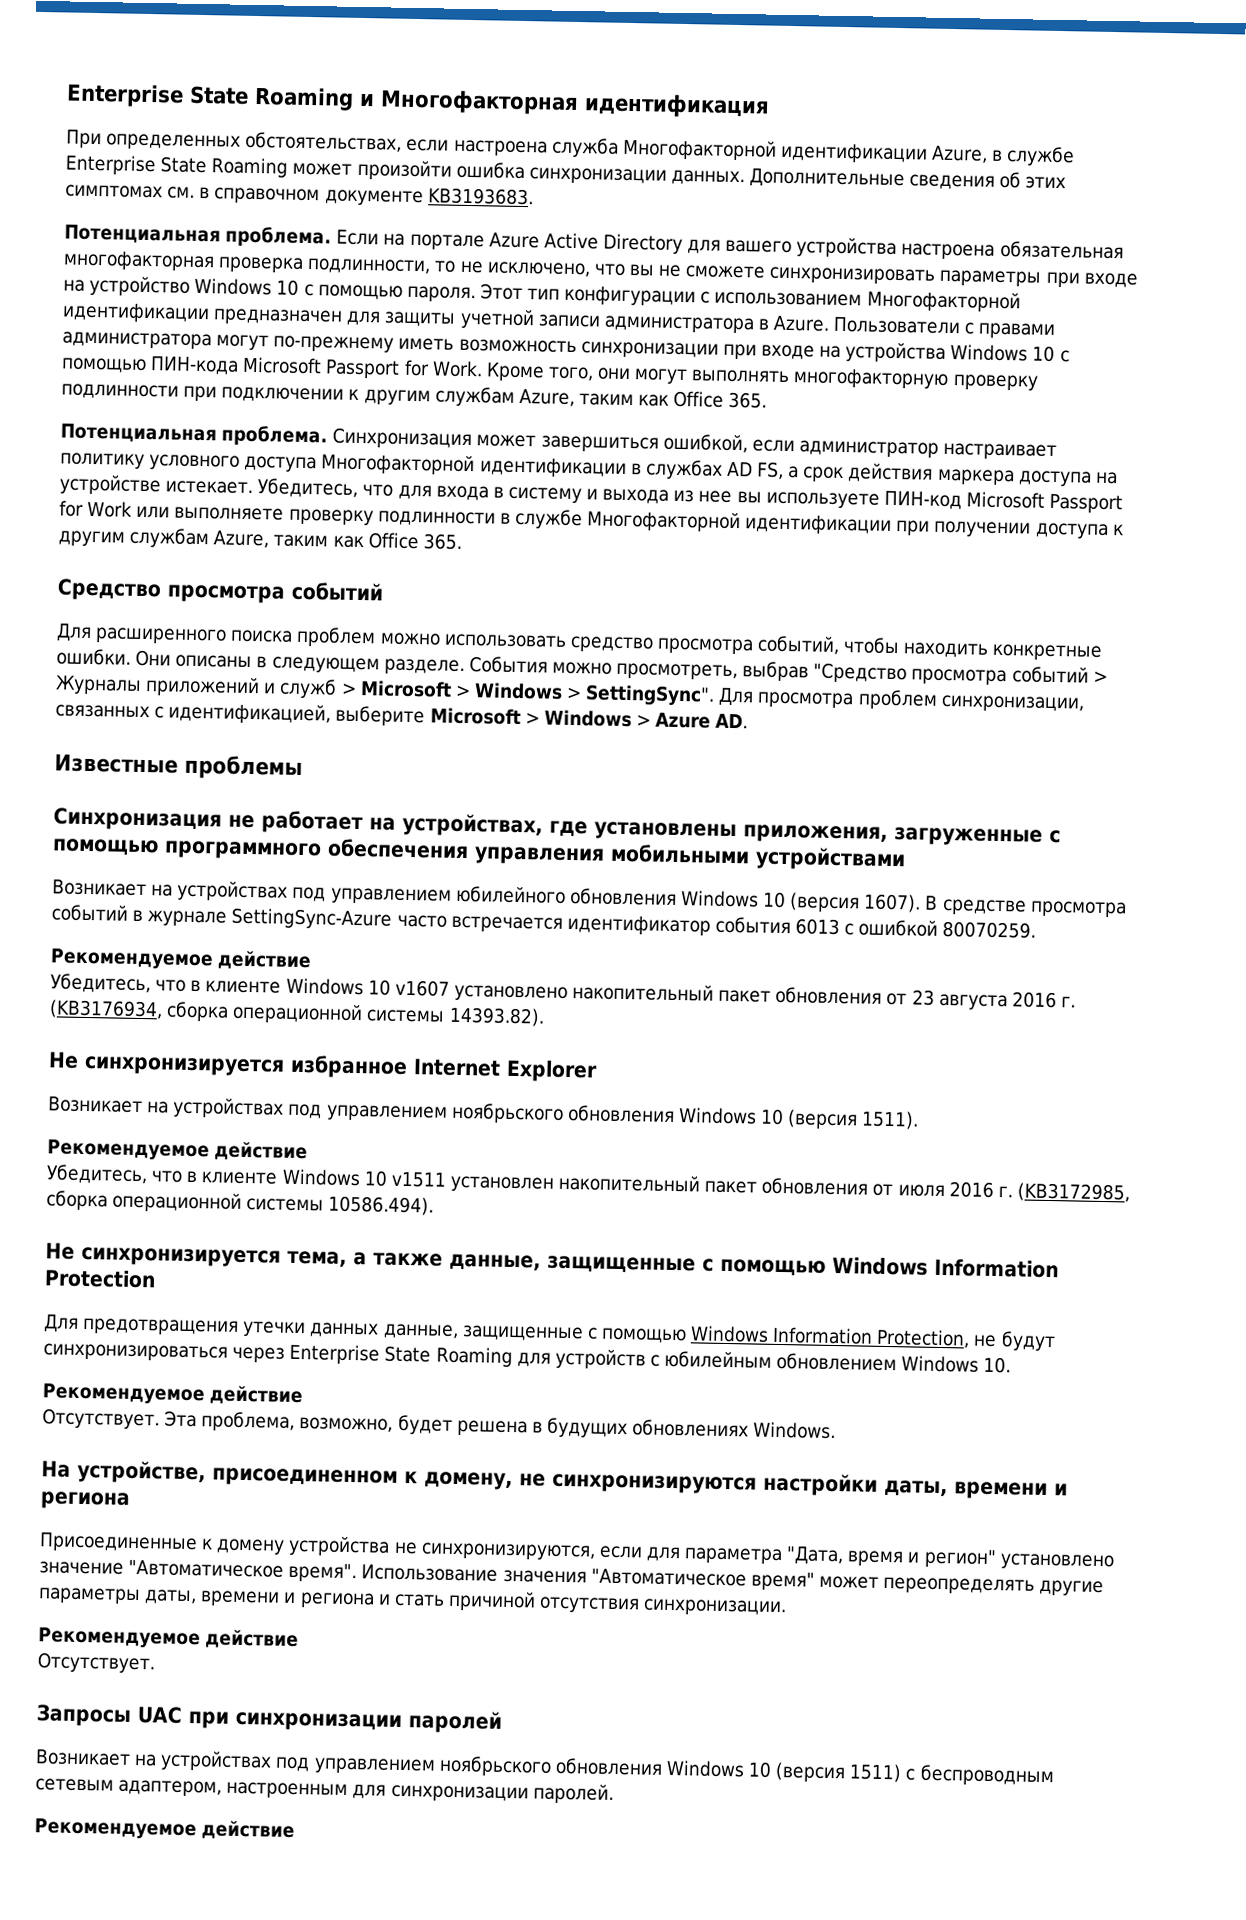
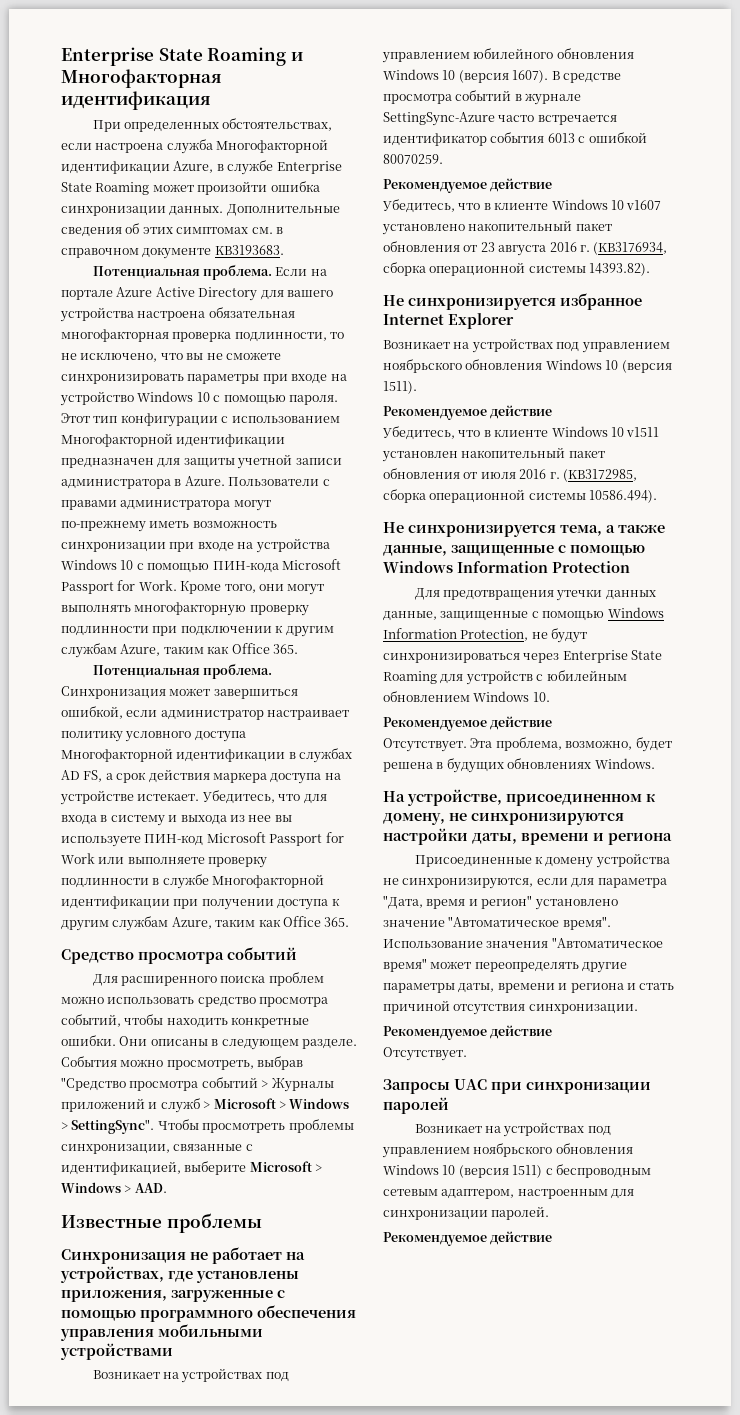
[718,687,1084,713] [55,704,150,719] Для просмотра проблем синхронизации, связанных -> [157,1119,354,1133] [61,1144,243,1154] Чтобы просмотреть проблемы синхронизации, связанные
[655,712,749,729] Azure AD. -> [134,1183,167,1193] AAD.

